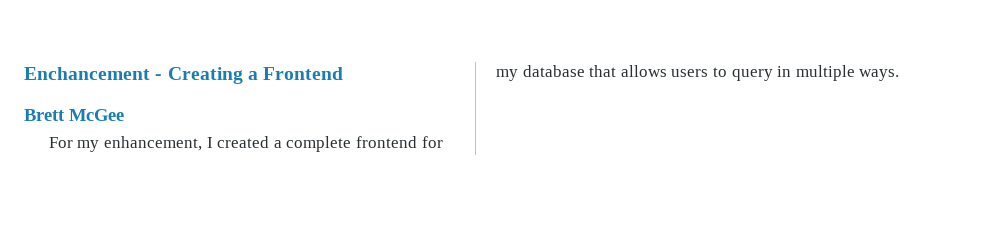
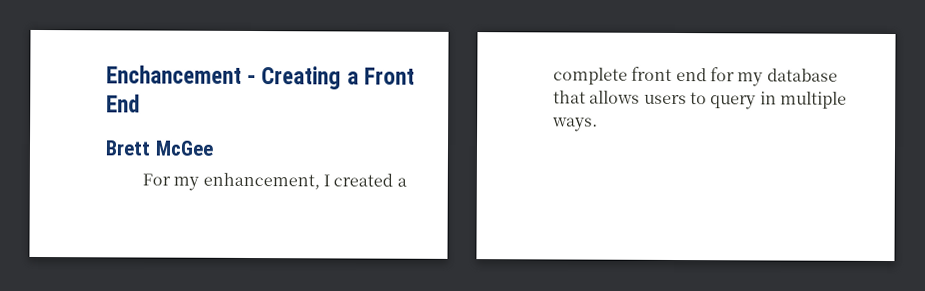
[263,67,344,80] Frontend -> [363,67,415,85] [106,94,140,113] Front End
[355,136,417,148] frontend -> [631,66,707,82] front end

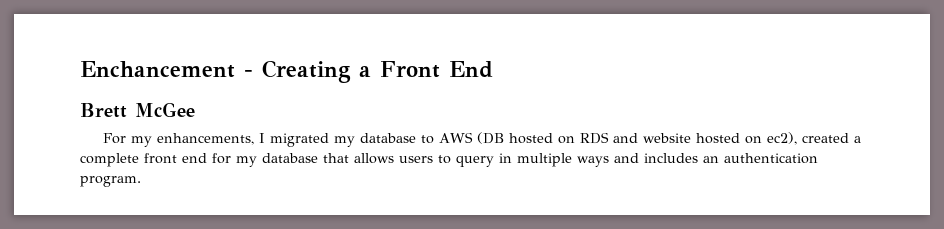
[202,172,330,190] enhancement, I -> [156,132,797,147] enhancements, I migrated my database to AWS (DB hosted on RDS and website hosted on ec2),
[552,117,598,132] ways. -> [577,153,818,167] [80,176,141,187] ways and includes an authentication program.

